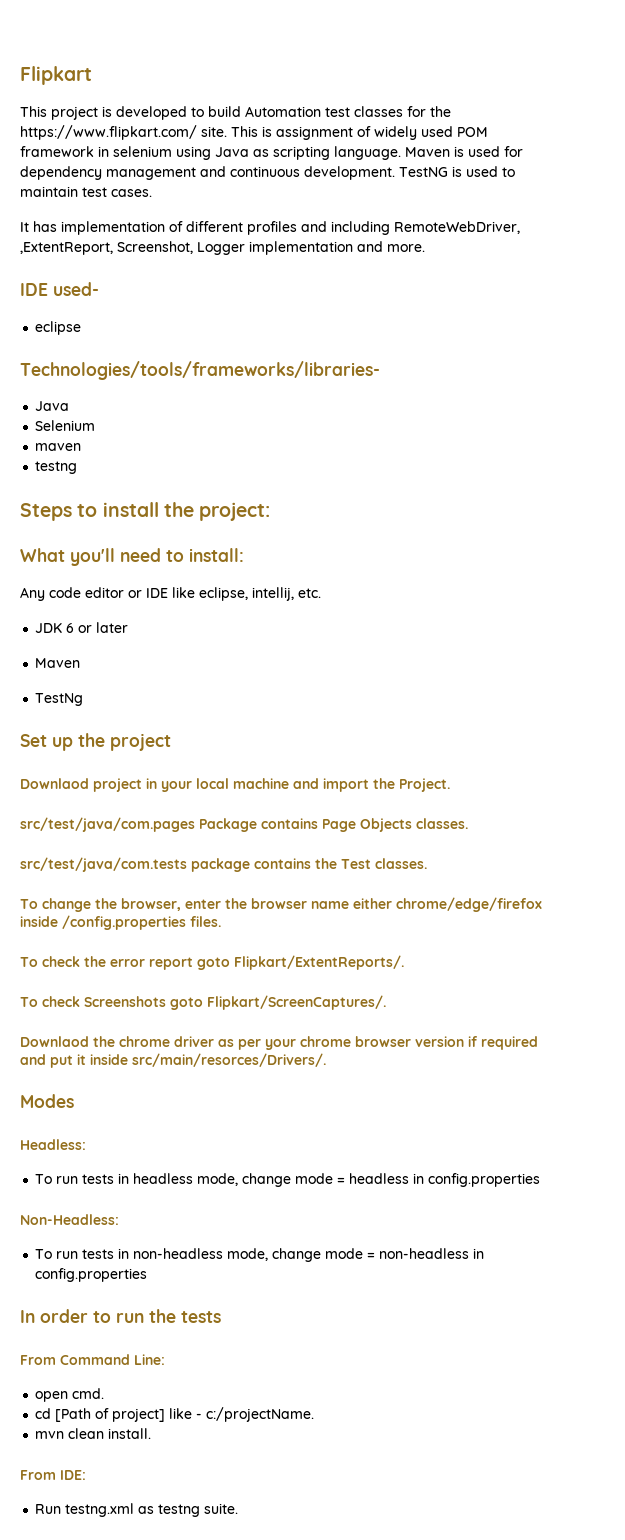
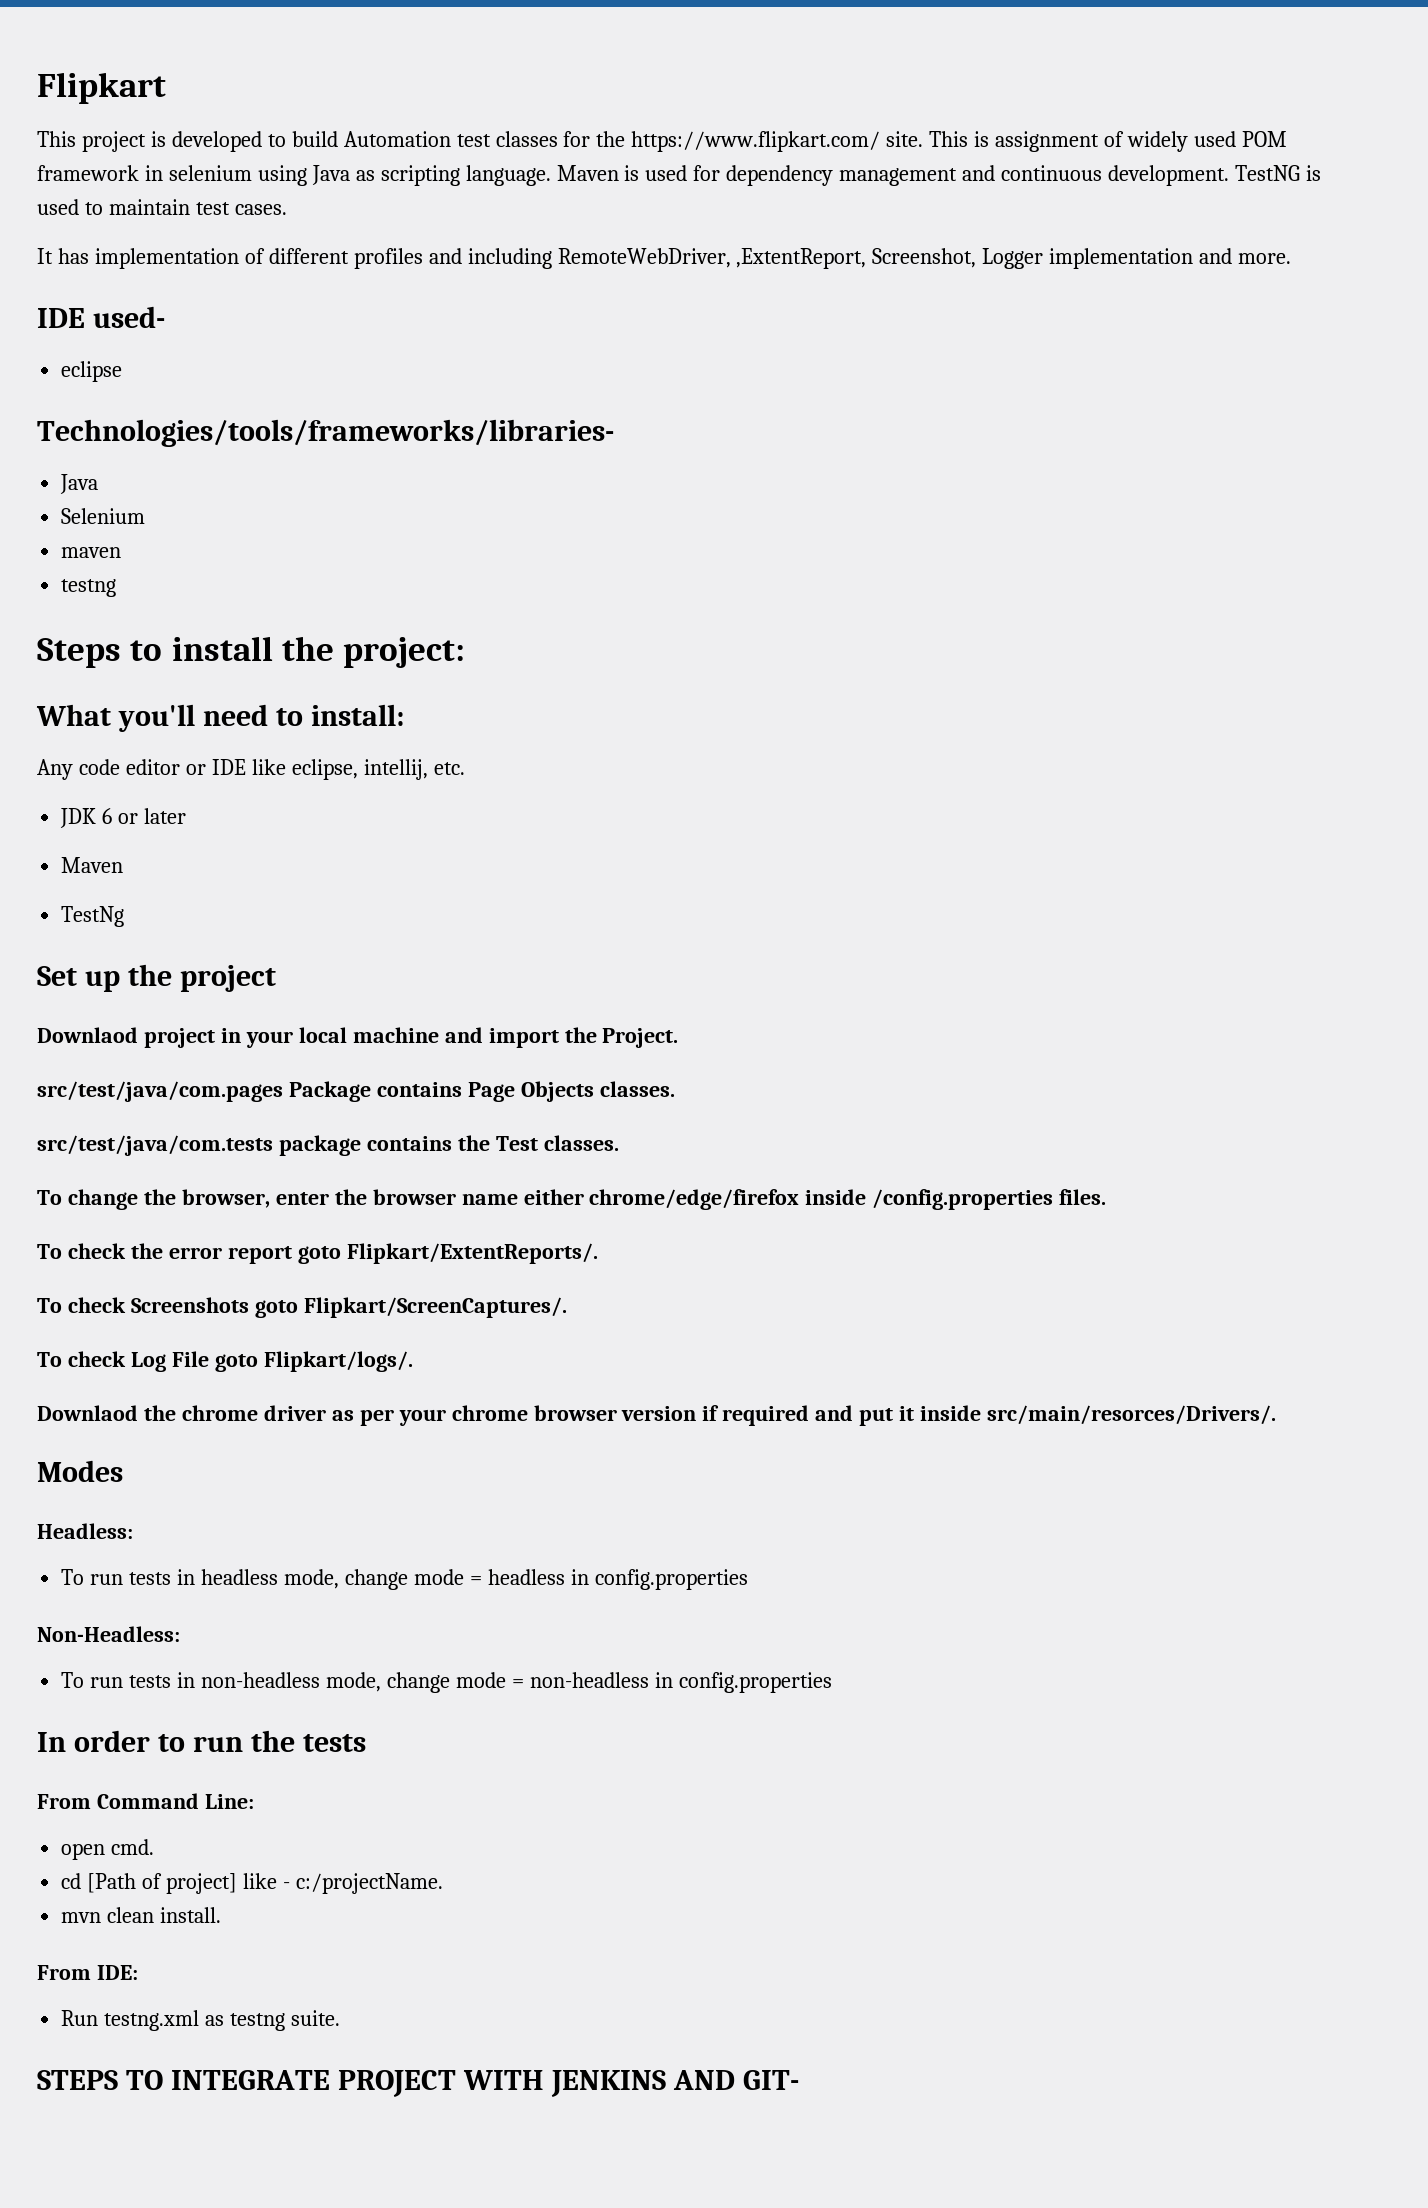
(386, 1002) none -> [37,1351,413,1372] // To check Log File goto Flipkart/logs/.
(239, 1508) none -> [37,2070,799,2097] // STEPS TO INTEGRATE PROJECT WITH JENKINS AND GIT-

